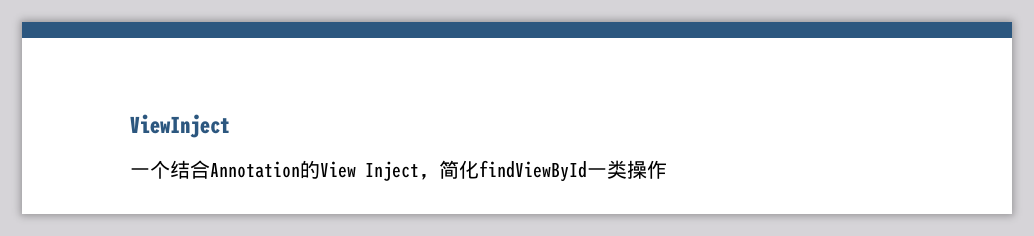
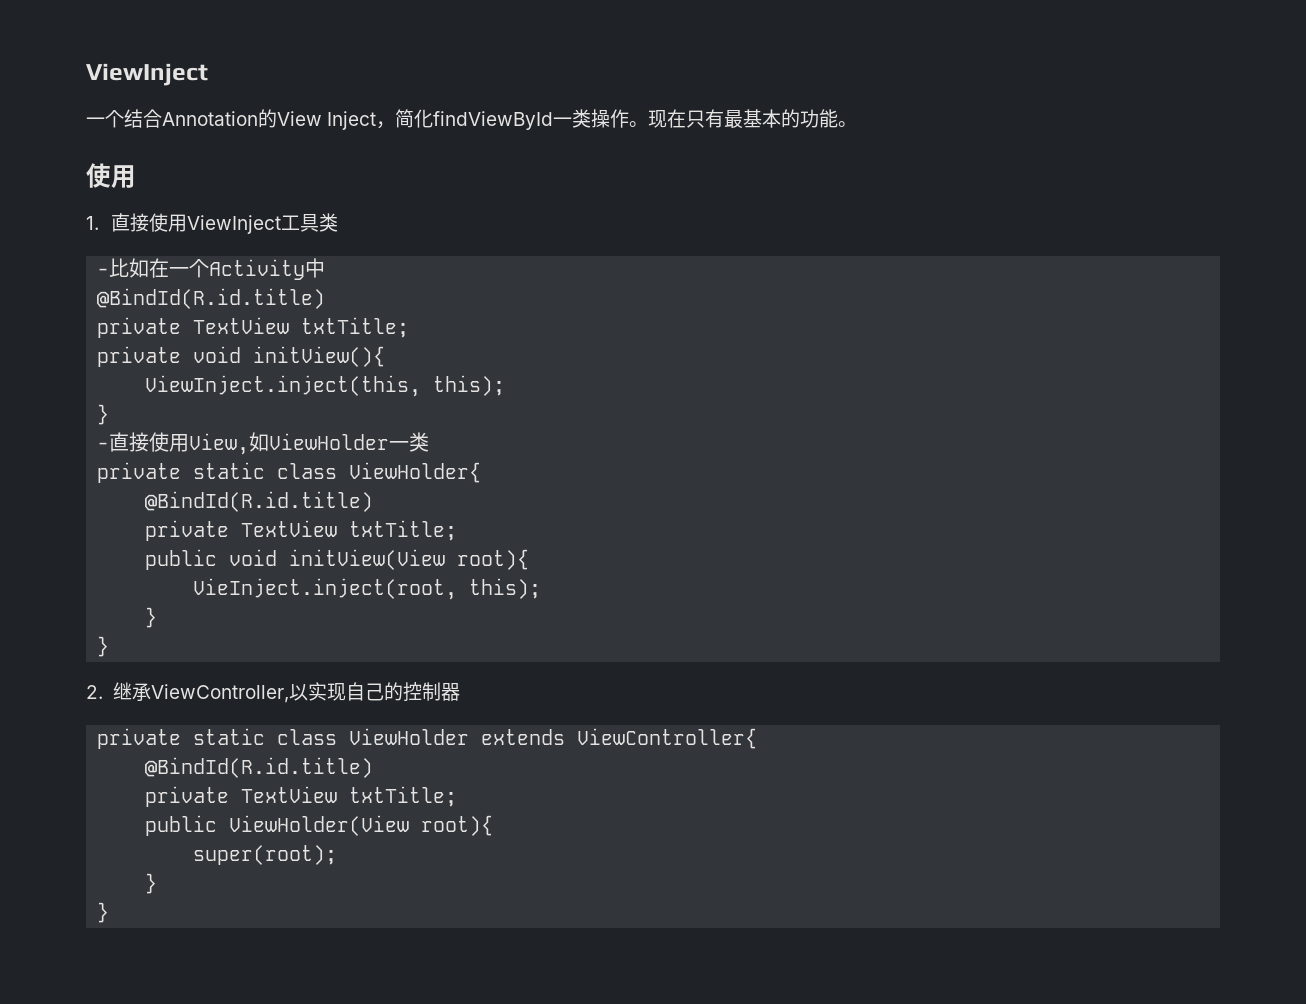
(667, 169) none -> [629,109,858,128] [86,163,136,188] [86,213,338,234] [97,258,326,280] [97,288,326,309] [97,317,410,338] [97,346,386,367] [145,375,506,397] [97,404,110,425] [97,432,430,455] [97,462,482,483] [145,491,374,512] [145,520,458,541] [145,549,530,570] [193,578,542,600] [145,607,158,628] [97,636,110,657] [86,682,460,703] [97,728,758,749] [145,757,374,778] [145,786,458,807] [145,815,494,836] [193,845,338,865] [145,873,158,894] [97,902,110,923] 。现在只有最基本的功能。 // 使用 // 1.直接使用ViewInject工具类 // -比如在一个Activity中 // @BindId(R.id.title) // private TextView txtTitle; // private void initView(){ // ViewInject.inject(this, this); // } // -直接使用View,如ViewHolder一类 // private static class ViewHolder{ // @BindId(R.id.title) // private TextView txtTitle; // public void initView(View root){ // VieInject.inject(root, this); // } // } // 2.继承ViewController,以实现自己的控制器 // private static class ViewHolder extends ViewController{ // @BindId(R.id.title) // private TextView txtTitle; // public ViewHolder(View root){ // super(root); // } // }

